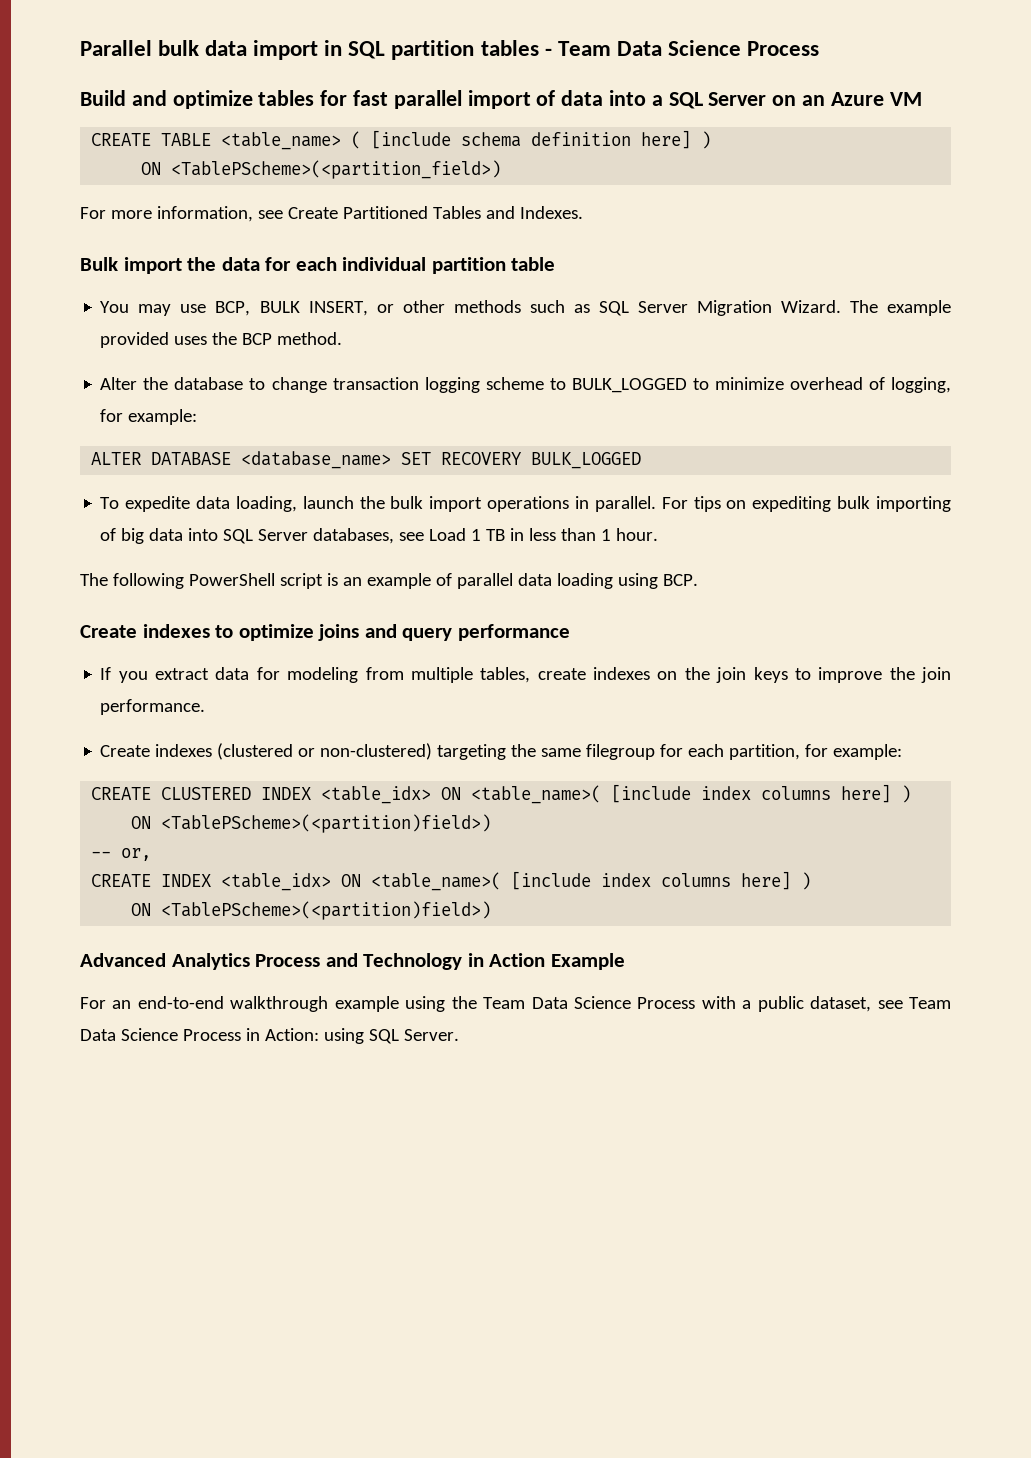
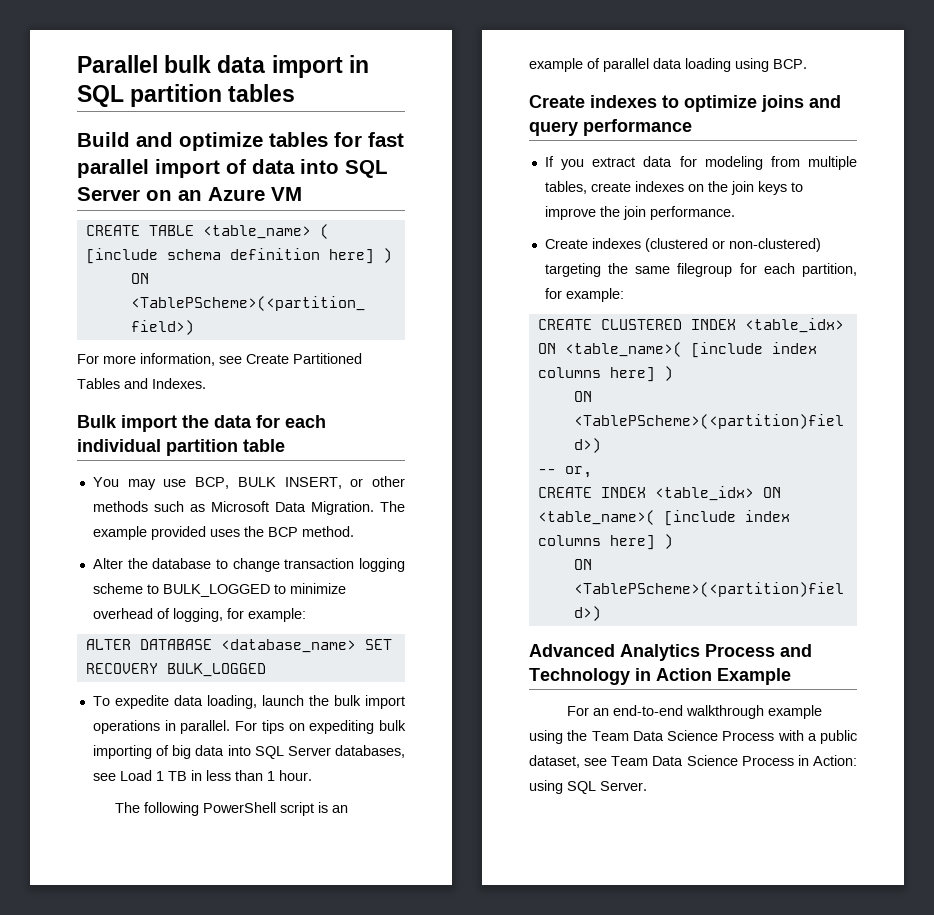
[544,40,819,56] - Team Data Science Process -> (296, 93) none
[651,95,663,106] a -> (339, 166) none
[598,300,841,316] SQL Server Migration Wizard. -> [210,501,374,515] Microsoft Data Migration.

